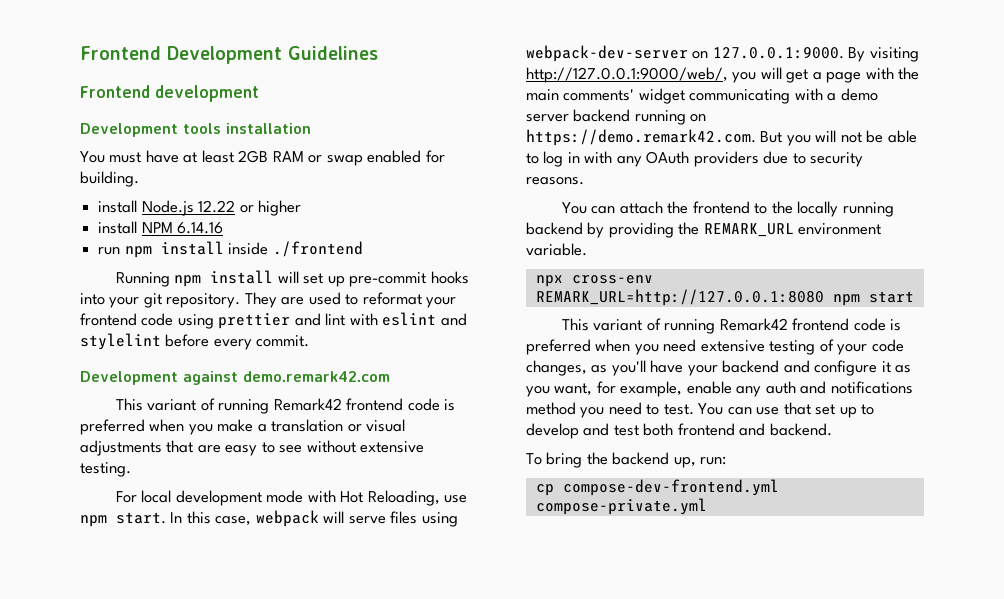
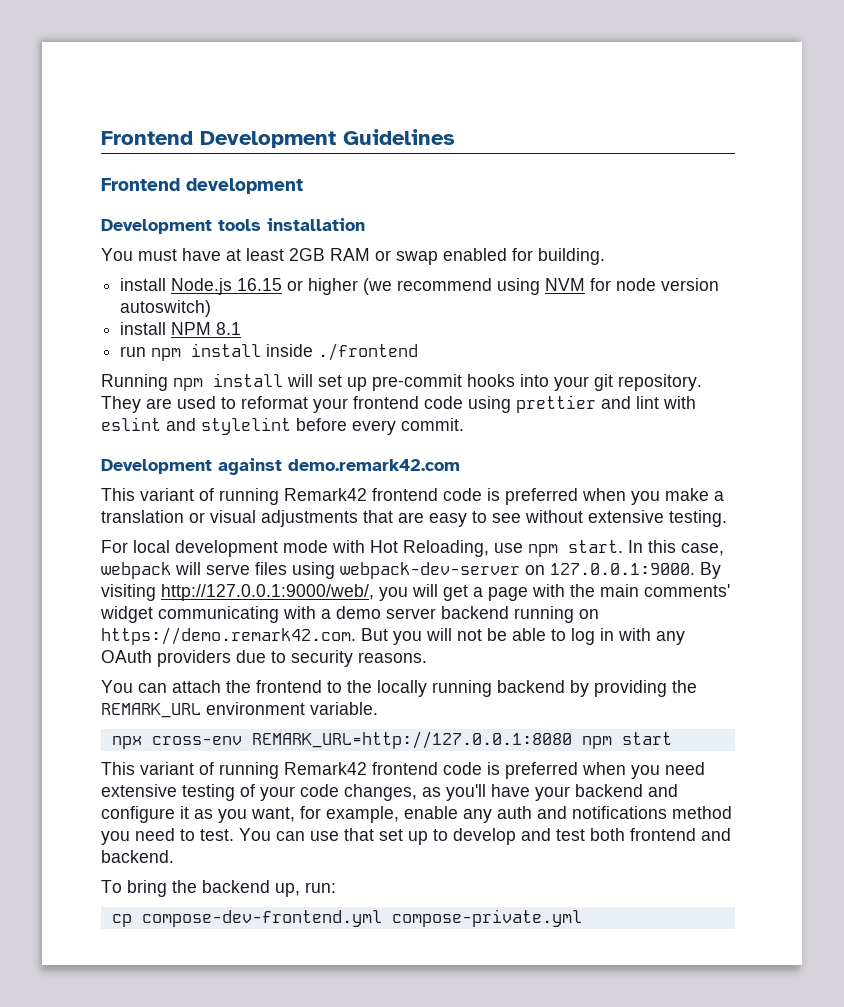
[198,200,236,213] 12.22 -> [237,278,283,291] 16.15
(301, 208) none -> [363,278,720,295] [120,300,212,317] (we recommend using NVM for node version autoswitch)
[177,222,224,234] 6.14.16 -> [216,322,242,335] 8.1

